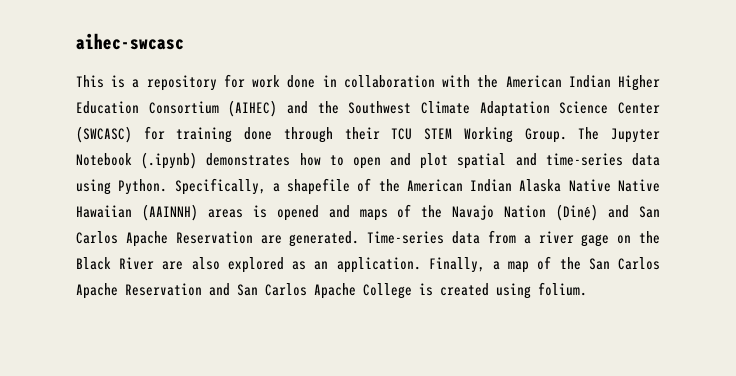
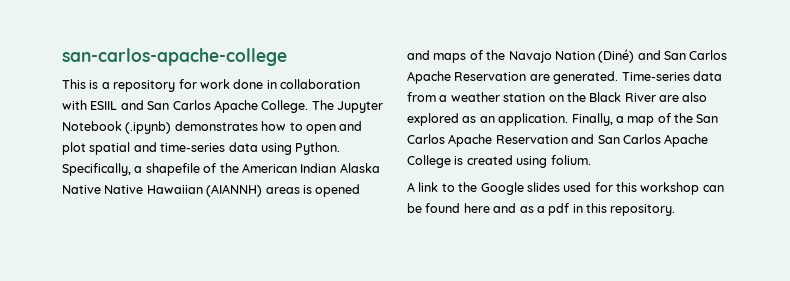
[76,33,184,50] aihec-swcasc -> [62,48,287,66] san-carlos-apache-college
[477,75,660,91] [76,100,660,117] [76,126,567,143] the American Indian Higher Education Consortium (AIHEC) and the Southwest Climate Adaptation Science Center (SWCASC) for training done through their TCU STEM Working Group. -> [90,100,309,113] ESIIL and San Carlos Apache College.
[141,204,198,221] (AAINNH) -> [206,184,263,197] (AIANNH)
[538,231,610,247] river gage -> [450,92,546,102] weather station
(587, 289) none -> [407,182,724,195] [407,203,676,216] // A link to the Google slides used for this workshop can be found here and as a pdf in this repository.

